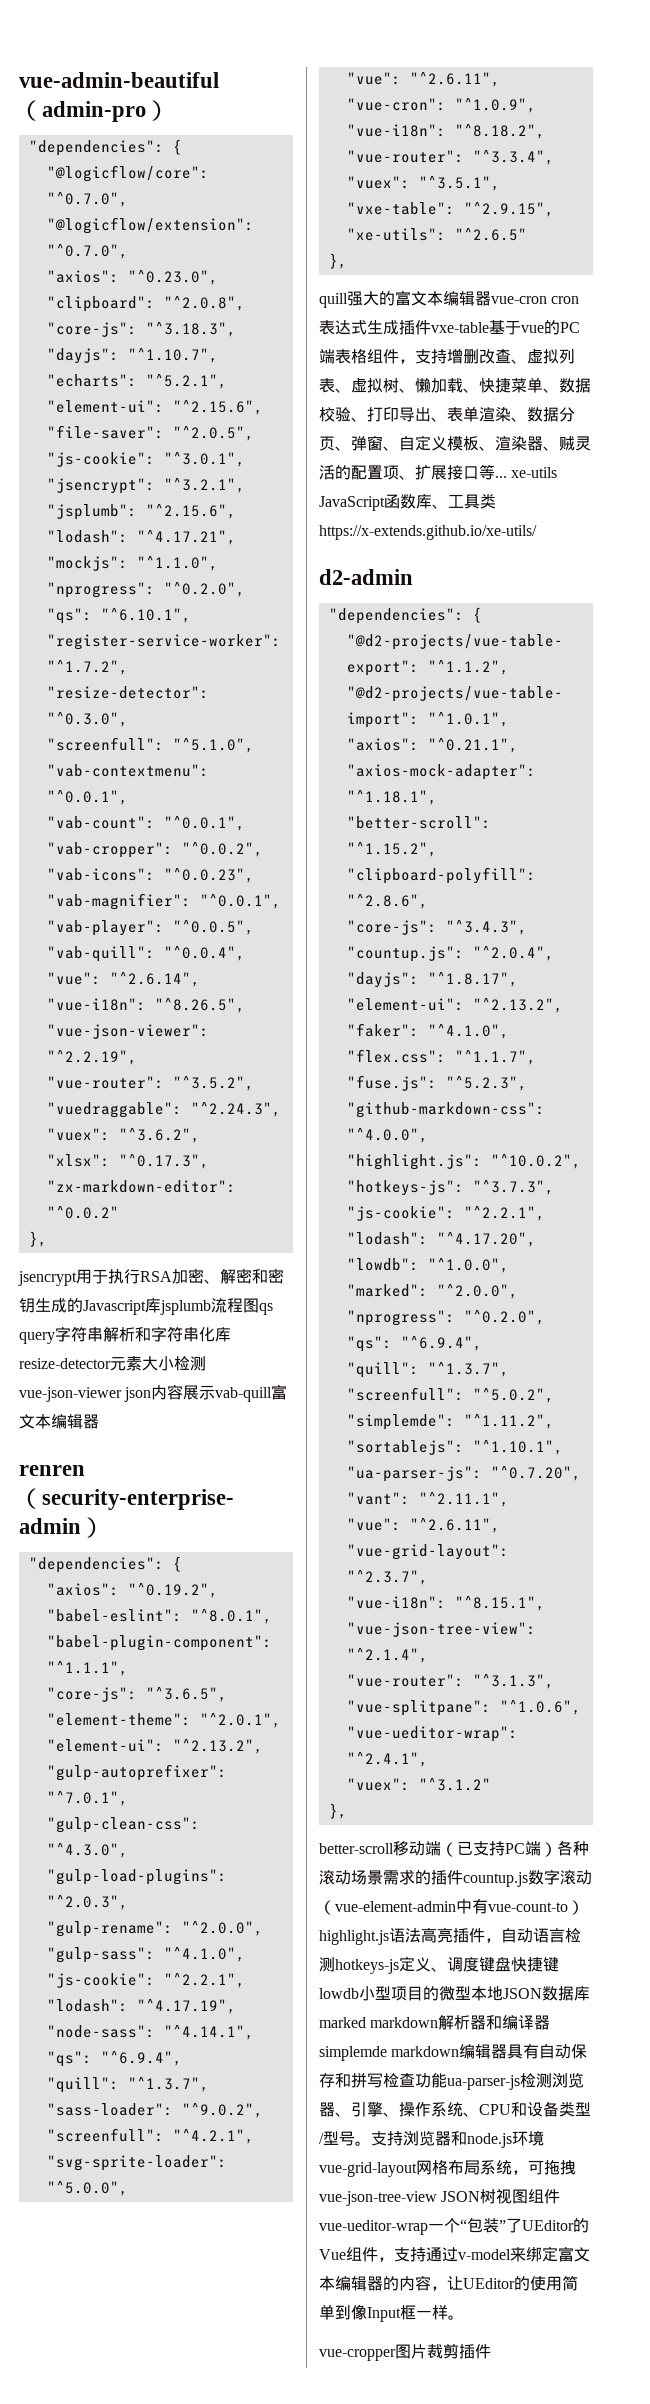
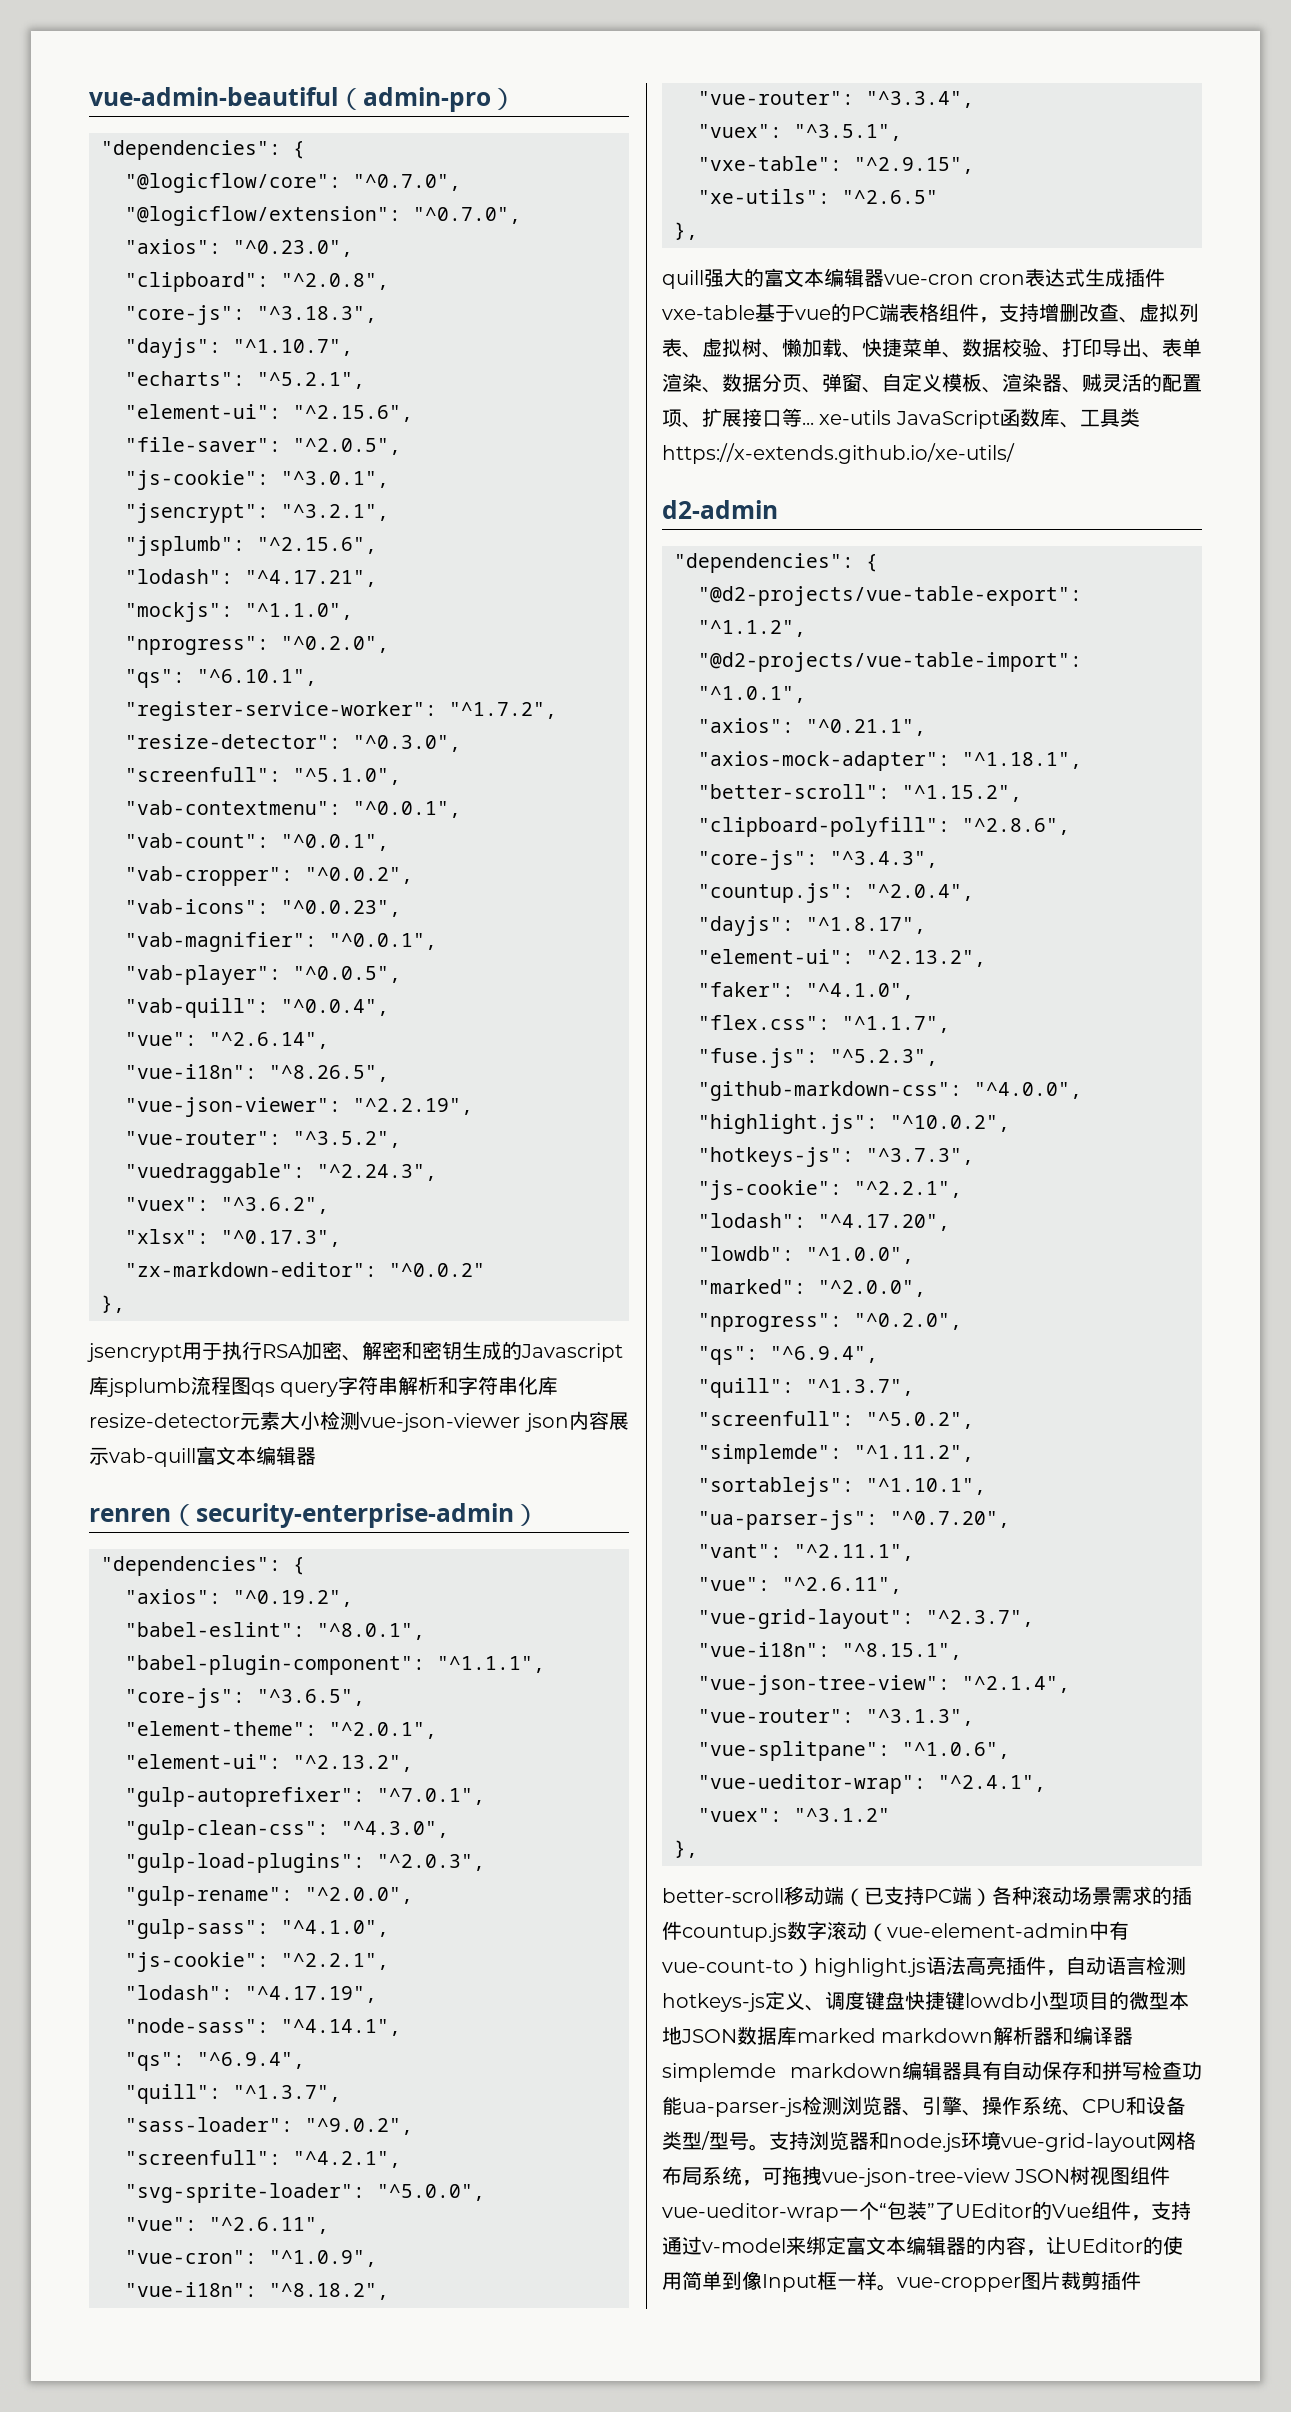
(464, 2317) // -> (897, 2287) none

